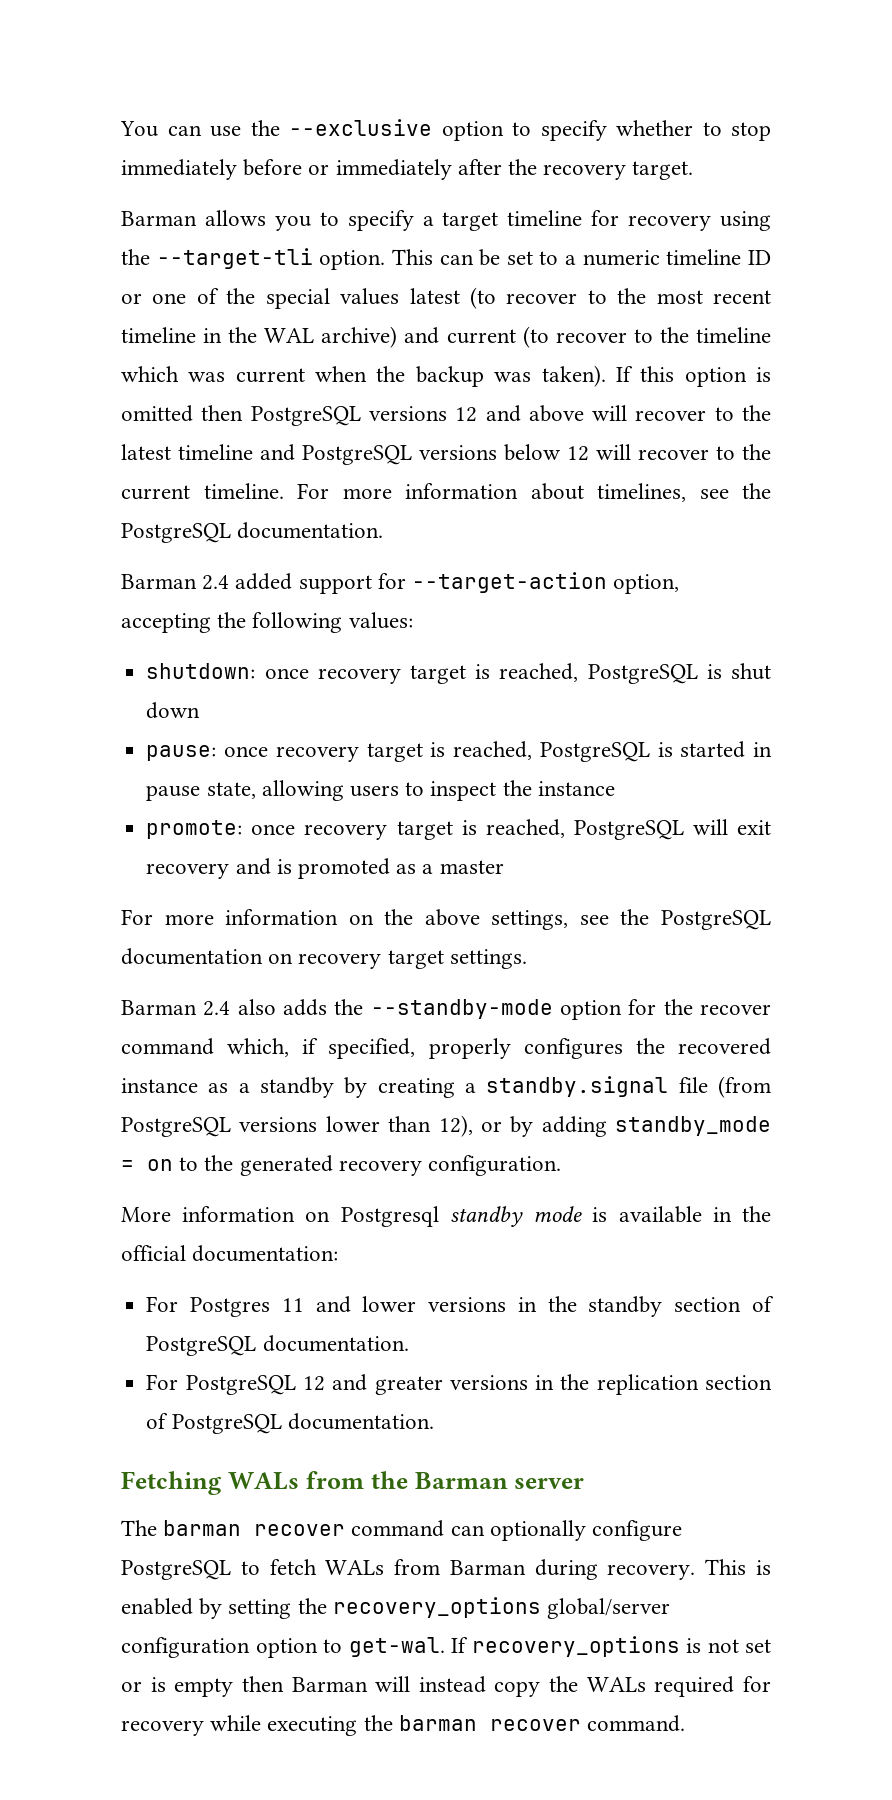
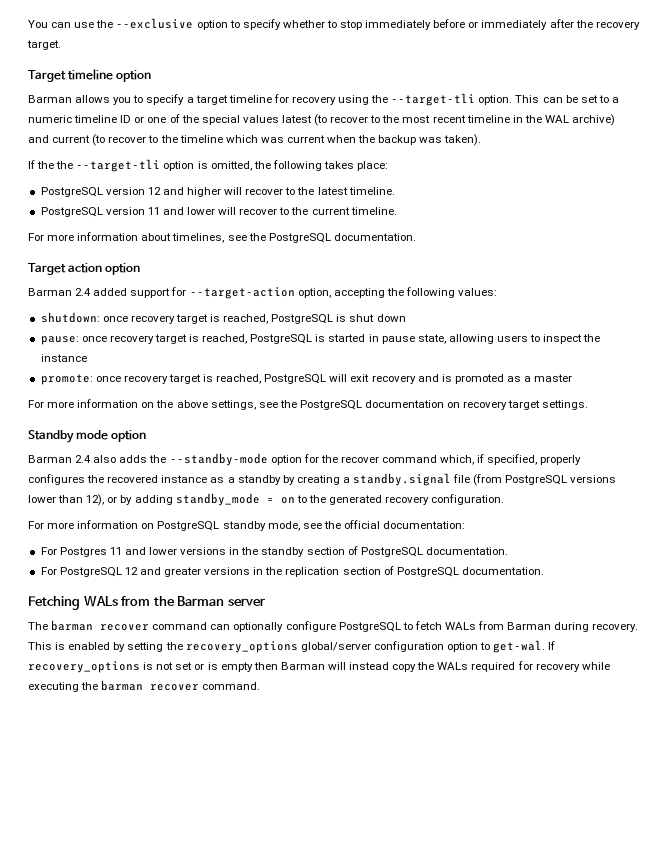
(694, 170) none -> [28,69,152,82] // Target timeline option
[615,366,771,387] [121,405,584,426] If this option is omitted then PostgreSQL versions 12 and above -> [28,159,389,172] [40,187,222,197] // If the the --target-tli option is omitted, the following takes place: // PostgreSQL version 12 and higher
[178,444,589,465] timeline and PostgreSQL versions below 12 -> [348,187,395,195] [40,207,216,217] timeline. // PostgreSQL version 11 and lower
(284, 491) none -> (397, 211) //
(384, 530) none -> [28,263,141,275] // Target action option
(527, 959) none -> [28,430,147,443] // Standby mode option
[121,1206,732,1227] More information on Postgresql standby mode is available in -> [28,520,322,531] For more information on PostgreSQL standby mode, see

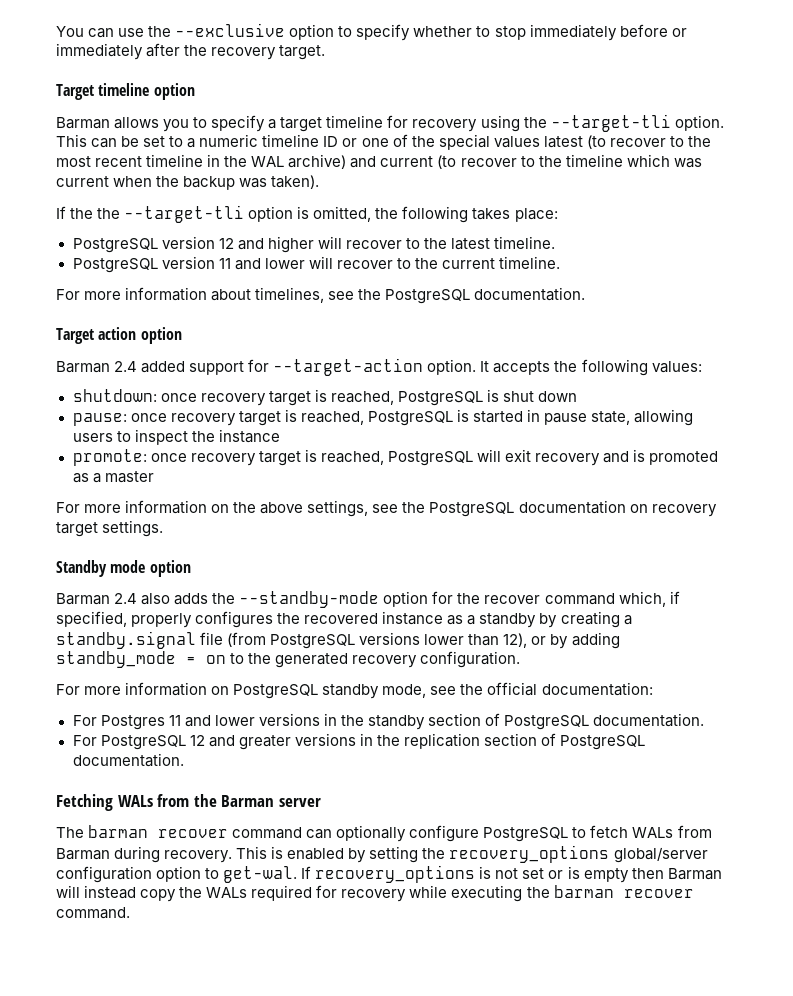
[297,288,385,298] option, accepting -> [427,359,551,375] option. It accepts

